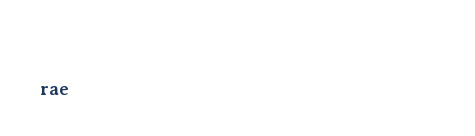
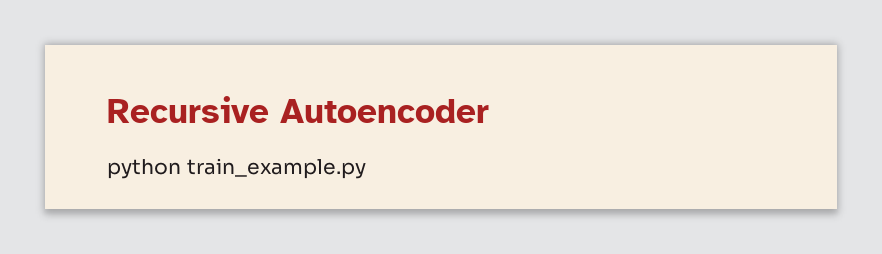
[40,86,69,95] rae -> [107,96,489,123] [107,158,366,179] Recursive Autoencoder // python train_example.py

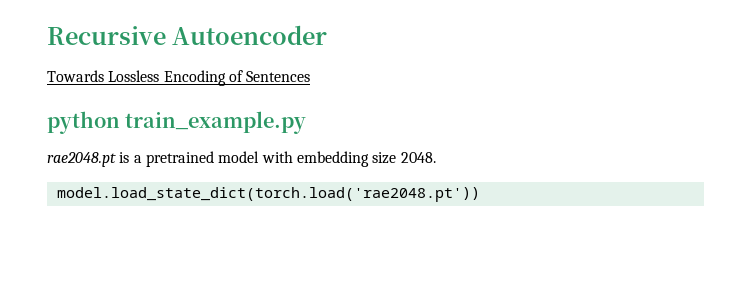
[107,158,366,179] python train_example.py -> [47,70,311,86] [47,111,307,134] [47,151,436,167] [56,187,480,202] Towards Lossless Encoding of Sentences // python train_example.py // rae2048.pt is a pretrained model with embedding size 2048. // model.load_state_dict(torch.load('rae2048.pt'))

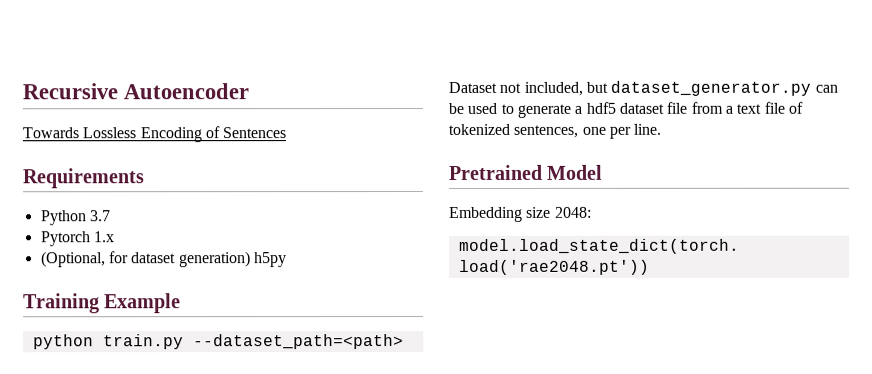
[47,111,307,134] [47,151,436,167] python train_example.py // rae2048.pt is a pretrained model with embedding size 2048. -> [22,168,145,189] [40,210,111,226] [40,231,115,247] [40,251,287,268] [23,293,182,314] [32,334,404,350] [448,80,838,96] [448,101,803,118] [448,123,662,139] [448,164,603,180] [449,206,592,222] Requirements // Python 3.7 // Pytorch 1.x // (Optional, for dataset generation) h5py // Training Example // python train.py --dataset_path=<path> // Dataset not included, but dataset_generator.py can be used to generate a hdf5 dataset file from a text file of tokenized sentences, one per line. // Pretrained Model // Embedding size 2048:

